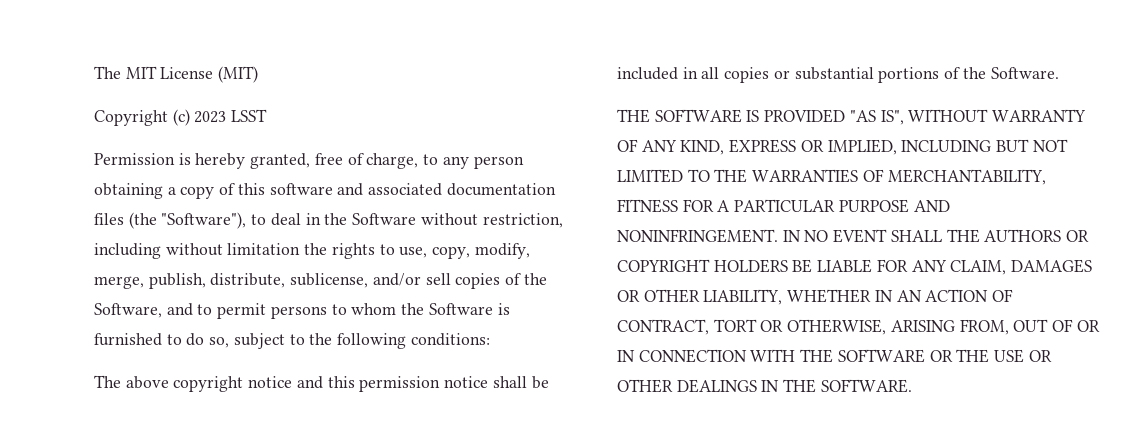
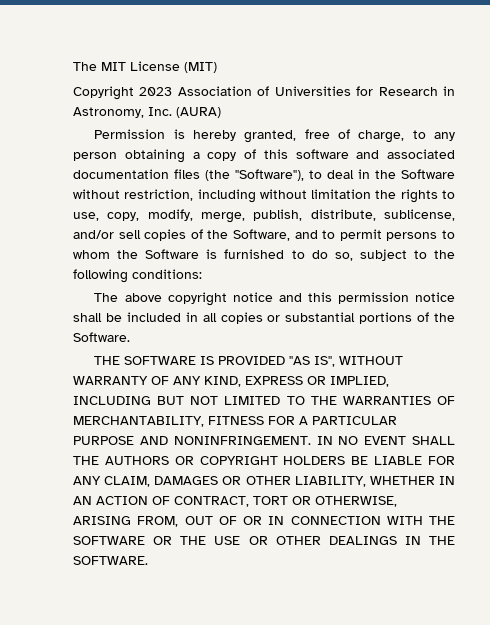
[172,109,268,126] (c) 2023 LSST -> [139,86,455,96] [73,107,221,118] 2023 Association of Universities for Research in Astronomy, Inc. (AURA)

